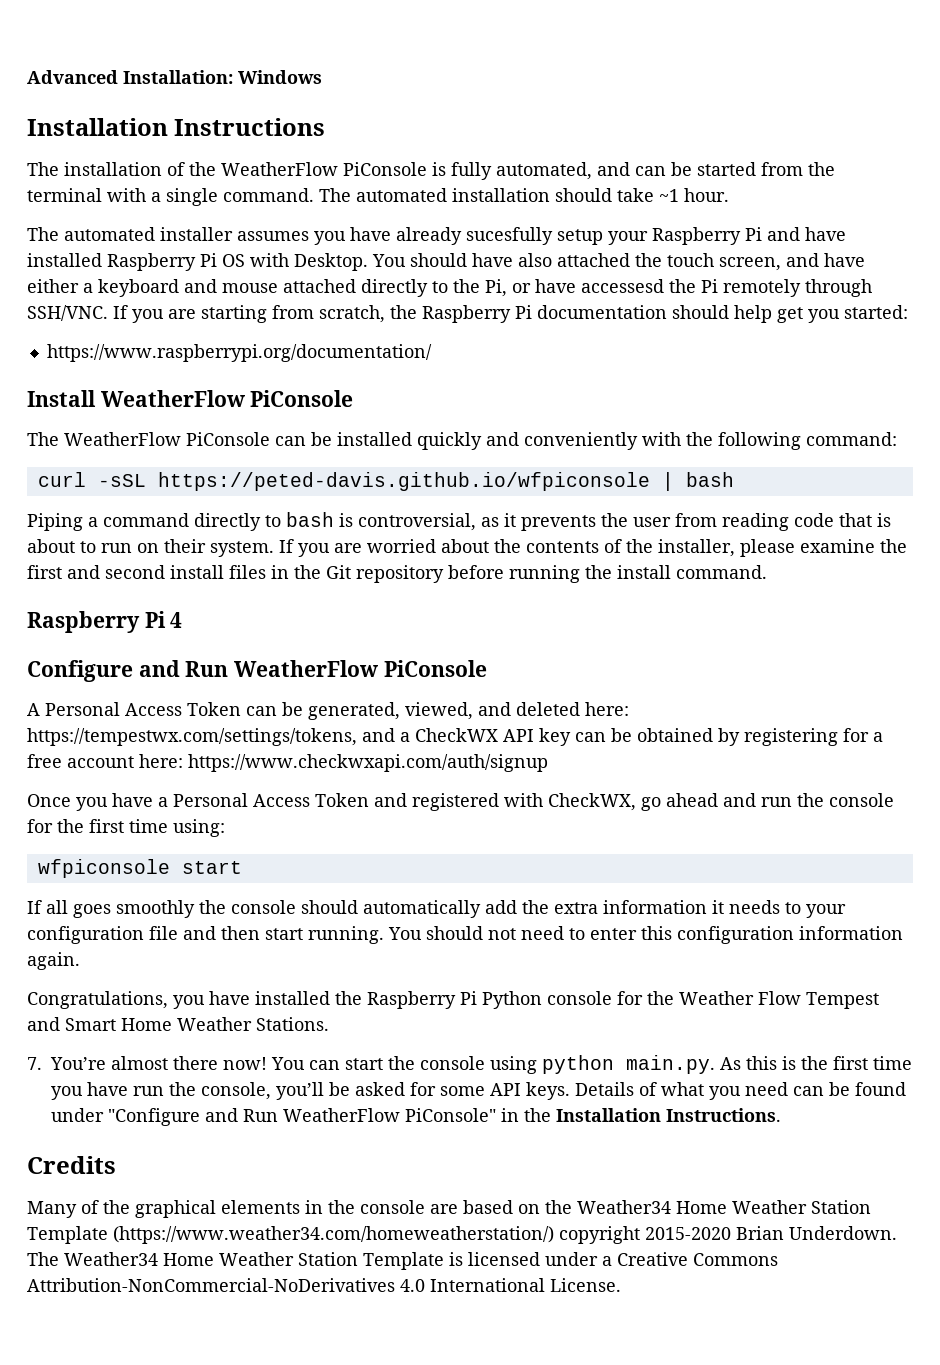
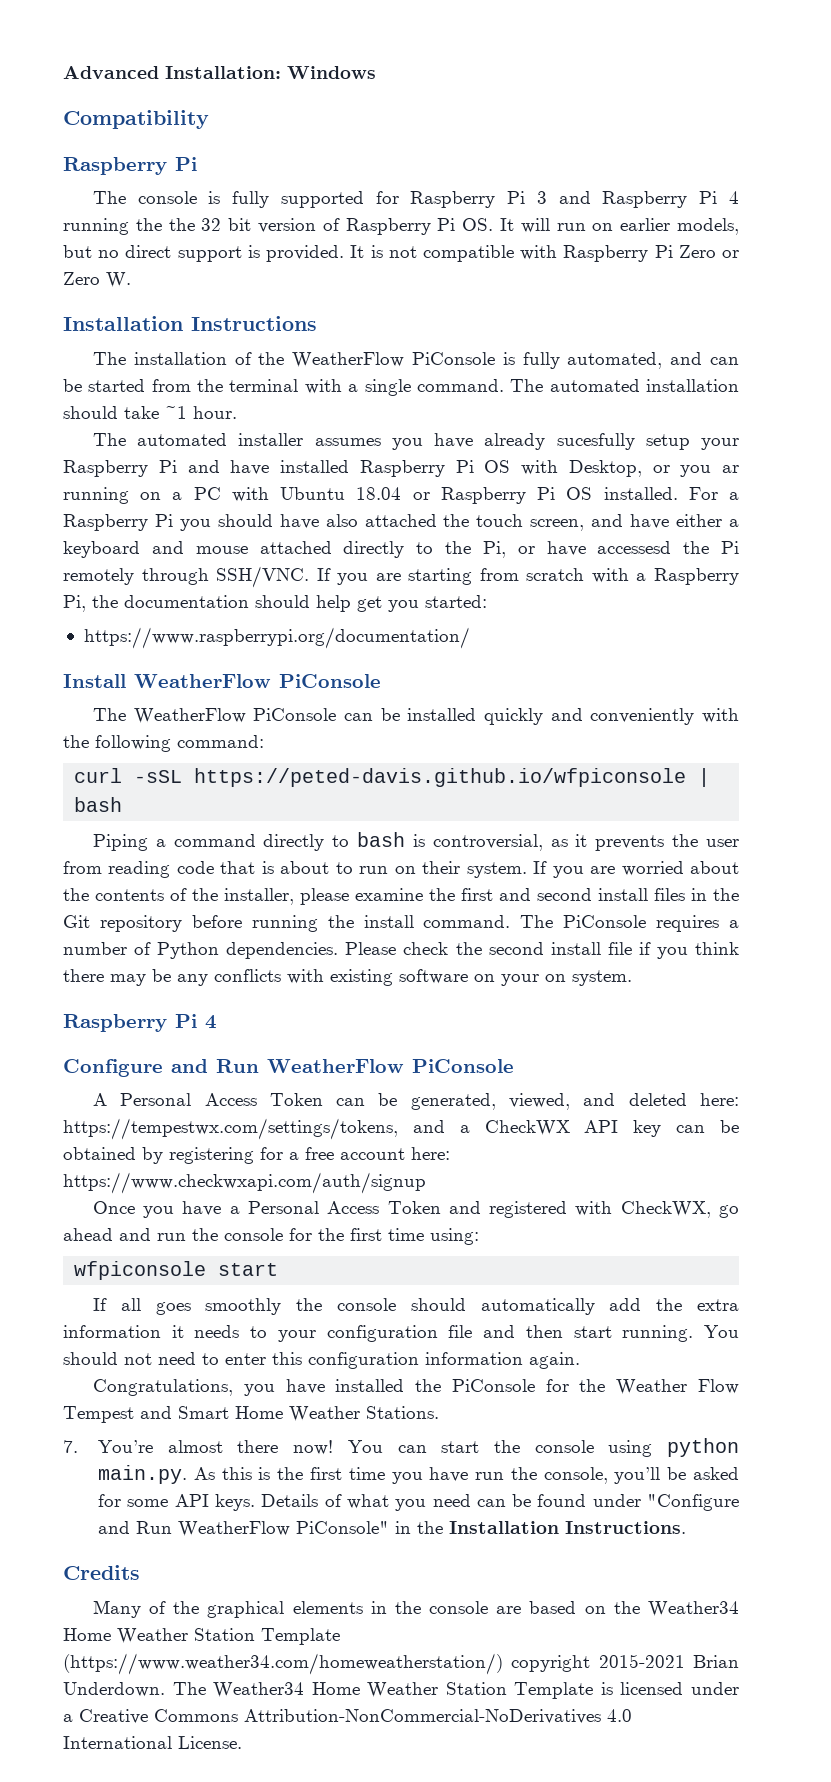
(322, 77) none -> [63,110,209,129] [63,157,197,175] [92,191,740,208] [63,218,739,235] [63,245,739,262] [63,272,131,288] // Compatibility // Raspberry Pi // The console is fully supported for Raspberry Pi 3 and Raspberry Pi 4 running the the 32 bit version of Raspberry Pi OS. It will run on earlier models, but no direct support is provided. It is not compatible with Raspberry Pi Zero or Zero W.
[294,253,406,271] Desktop. You -> [568,460,739,477] [63,487,740,504] [63,514,211,531] Desktop, or you ar running on a PC with Ubuntu 18.04 or Raspberry Pi OS installed. For a Raspberry Pi you
[319,305,532,323] scratch, the Raspberry Pi -> [526,568,739,585] [63,595,118,612] scratch with a Raspberry Pi, the
(767, 572) none -> [520,915,739,932] [63,942,739,959] [63,969,632,986] The PiConsole requires a number of Python dependencies. Please check the second install file if you think there may be any conflicts with existing software on your on system.
[367,991,612,1009] Raspberry Pi Python console -> [451,1379,535,1392] PiConsole
[645,1227,731,1240] 2015-2020 -> [598,1654,685,1668] 2015-2021

